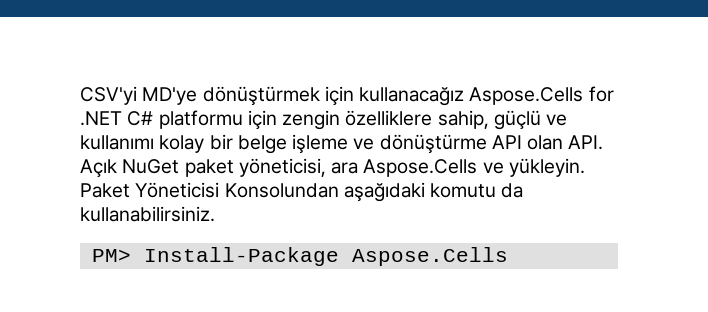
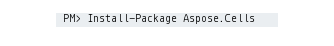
[80,86,614,106] [80,110,568,130] [80,134,604,154] [80,158,585,178] [80,182,524,202] [80,206,215,222] CSV'yi MD'ye dönüştürmek için kullanacağız Aspose.Cells for .NET C# platformu için zengin özelliklere sahip, güçlü ve kullanımı kolay bir belge işleme ve dönüştürme API olan API. Açık NuGet paket yöneticisi, ara Aspose.Cells ve yükleyin. Paket Yöneticisi Konsolundan aşağıdaki komutu da kullanabilirsiniz. // -> (62, 18) none

